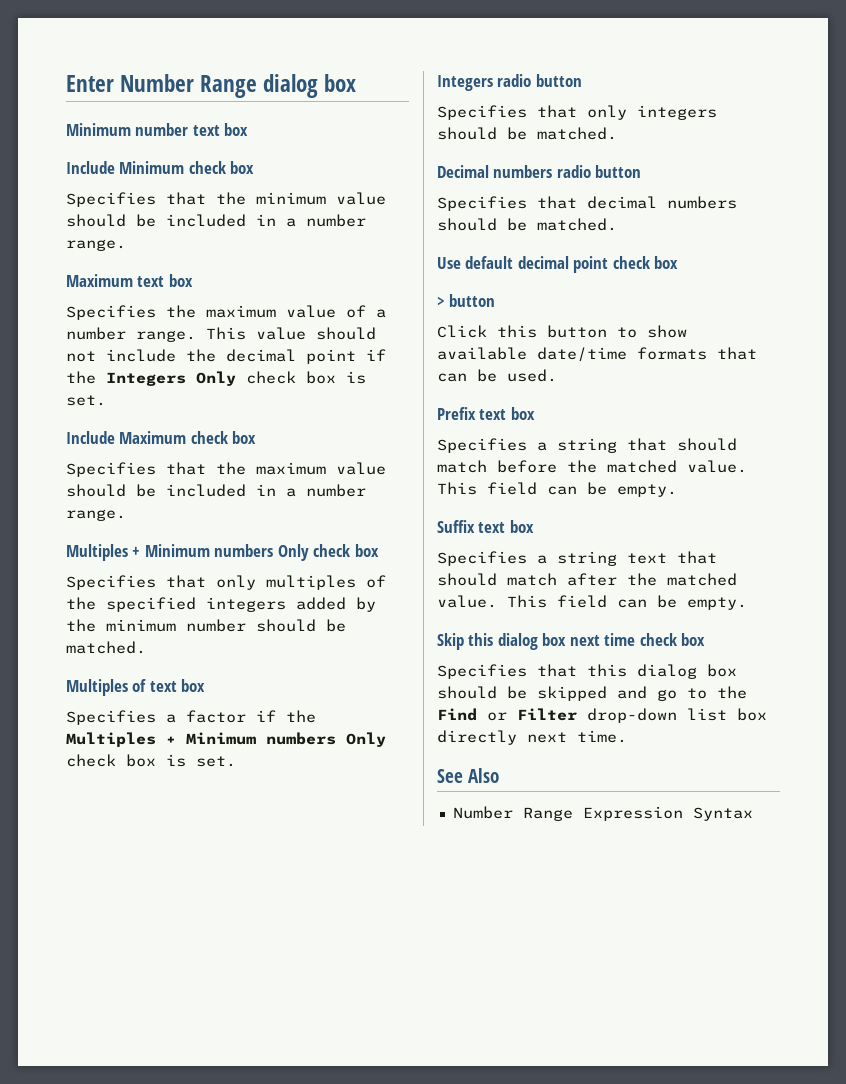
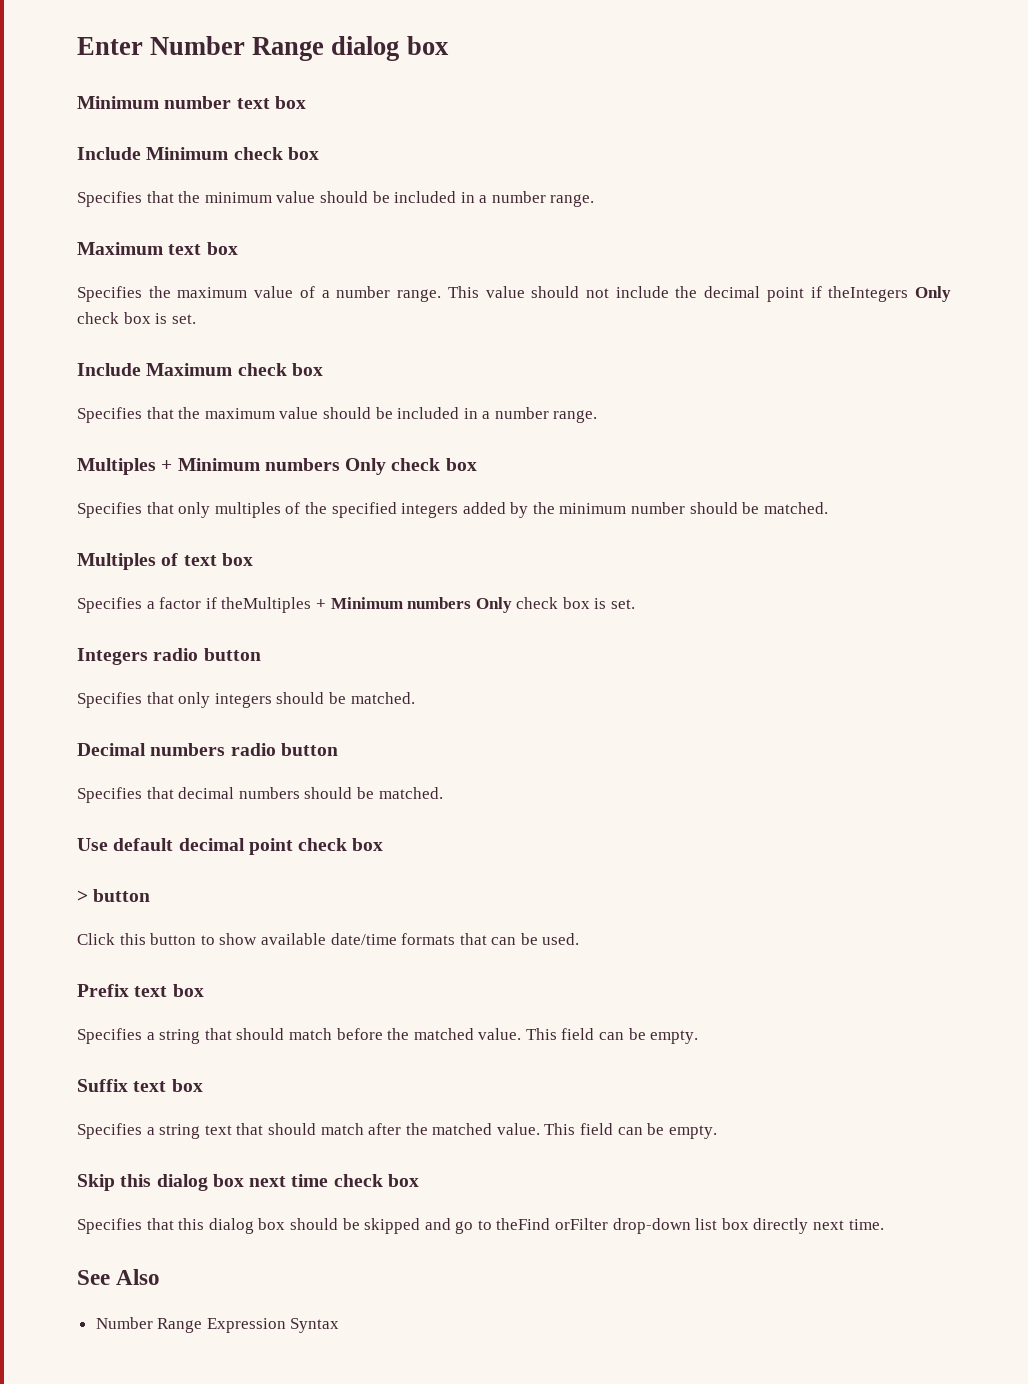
[66,371,186,386] the Integers -> [828,286,909,302] theIntegers
[286,710,316,723] [66,732,156,747] the Multiples -> [221,597,312,613] theMultiples
[717,686,747,699] [437,708,577,721] the Find or Filter -> [496,1218,609,1230] theFind orFilter

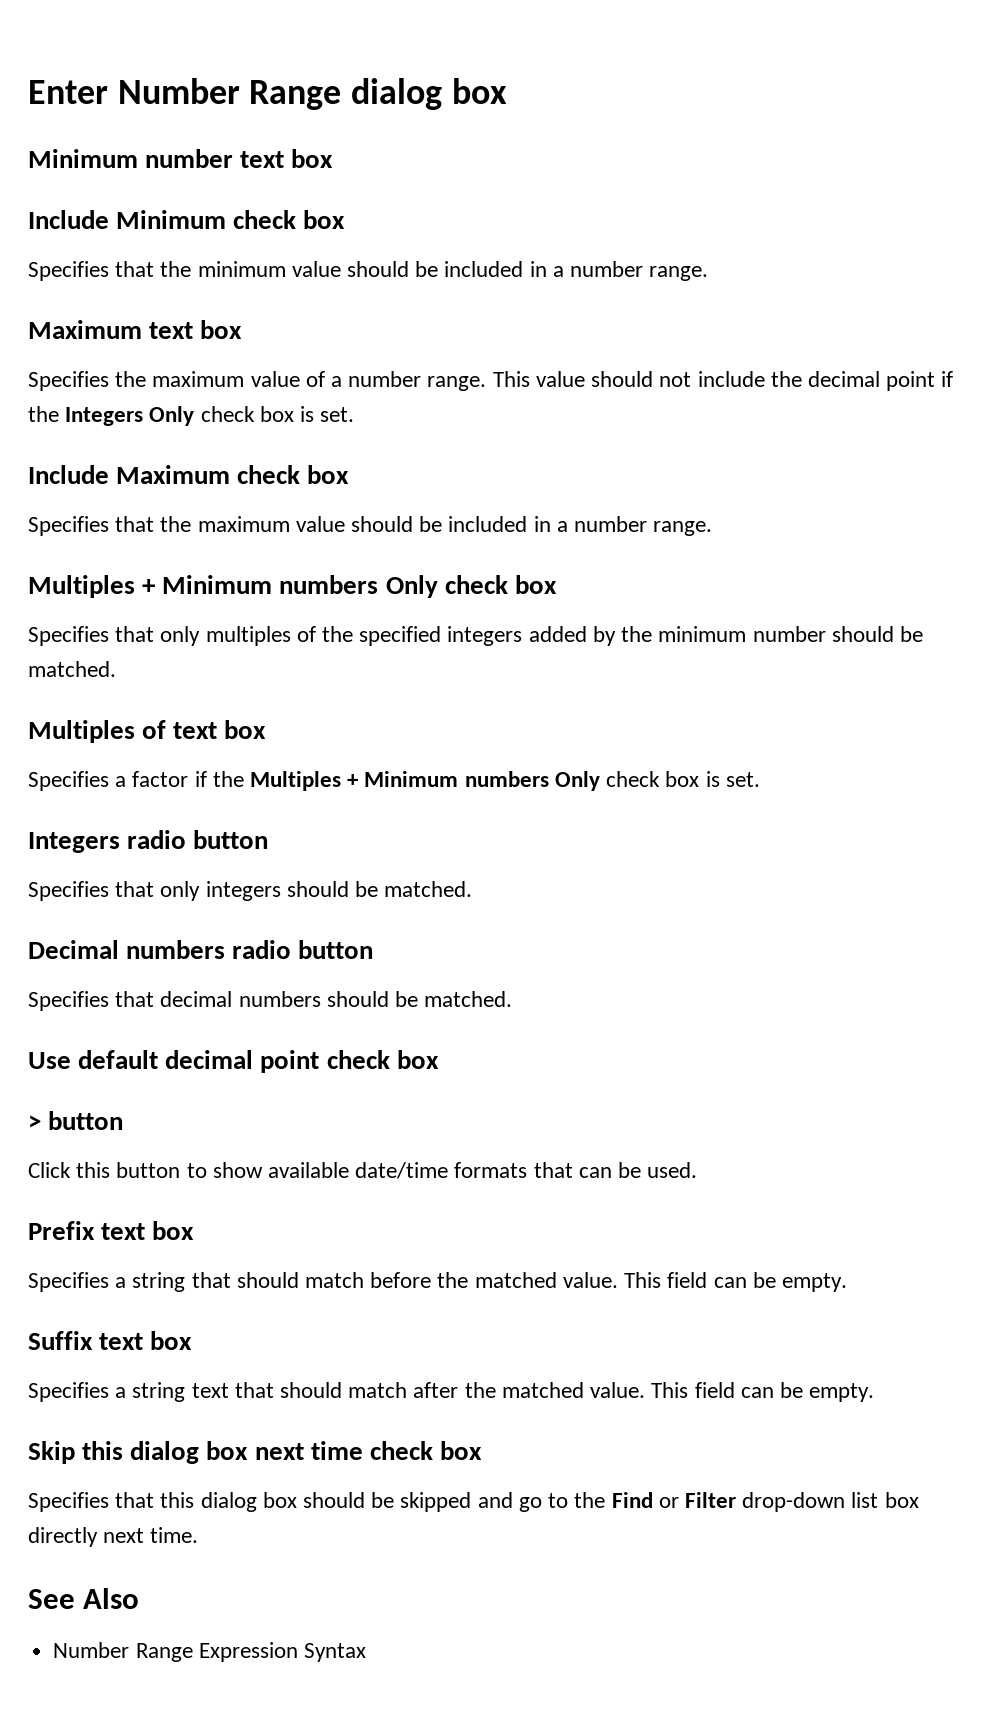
[828,286,909,302] theIntegers -> [28,406,144,426] the Integers
[221,597,312,613] theMultiples -> [212,771,342,791] the Multiples
[496,1218,609,1230] theFind orFilter -> [574,1492,736,1508] the Find or Filter

